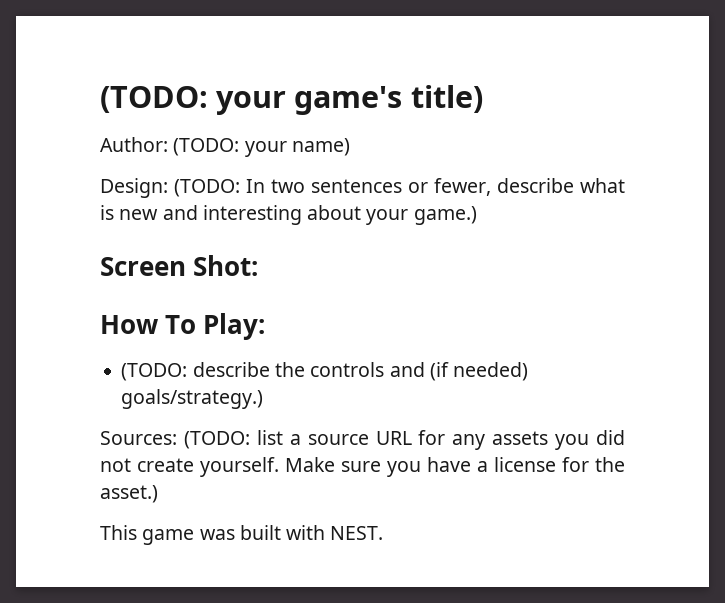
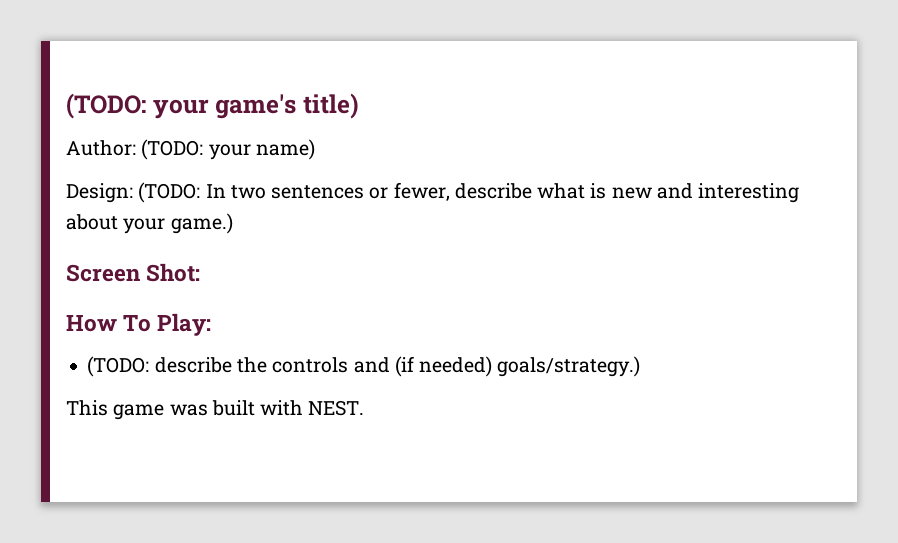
[100,430,625,450] [100,457,625,477] [100,485,158,503] // Sources: (TODO: list a source URL for any assets you did not create yourself. Make sure you have a license for the asset.) -> (641, 366) none

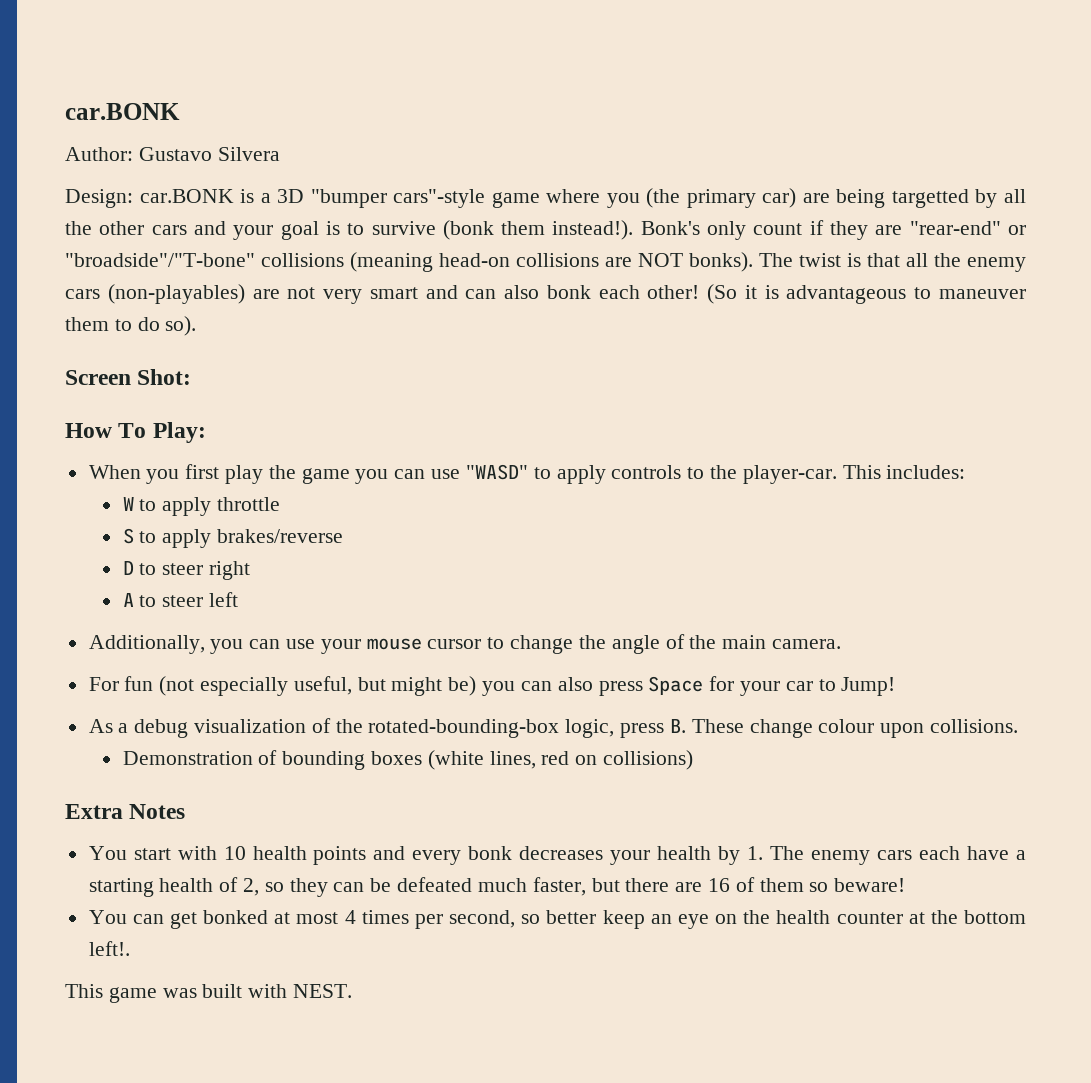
[66,93,359,119] [66,139,315,160] [66,182,800,203] [66,213,233,234] (TODO: your game's title) // Author: (TODO: your name) // Design: (TODO: In two sentences or fewer, describe what is new and interesting about your game.) -> [65,103,180,120] [65,147,280,161] [65,188,1026,208] [65,220,1026,240] [65,252,1026,272] [65,284,1026,304] [65,316,197,336] car.BONK // Author: Gustavo Silvera // Design: car.BONK is a 3D "bumper cars"-style game where you (the primary car) are being targetted by all the other cars and your goal is to survive (bonk them instead!). Bonk's only count if they are "rear-end" or "broadside"/"T-bone" collisions (meaning head-on collisions are NOT bonks). The twist is that all the enemy cars (non-playables) are not very smart and can also bonk each other! (So it is advantageous to maneuver them to do so).
[87,356,641,377] (TODO: describe the controls and (if needed) goals/strategy.) -> [88,464,966,484] [122,497,280,516] [122,528,343,548] [122,561,250,580] [122,592,238,607] [88,634,841,654] [88,676,896,696] [88,718,1018,738] [122,750,693,770] [65,804,186,819] [88,846,1027,865] [88,877,906,897] [88,910,1026,929] [88,941,130,956] When you first play the game you can use "WASD" to apply controls to the player-car. This includes: // W to apply throttle // S to apply brakes/reverse // D to steer right // A to steer left // Additionally, you can use your mouse cursor to change the angle of the main camera. // For fun (not especially useful, but might be) you can also press Space for your car to Jump! // As a debug visualization of the rotated-bounding-box logic, press B. These change colour upon collisions. // Demonstration of bounding boxes (white lines, red on collisions) // Extra Notes // You start with 10 health points and every bonk decreases your health by 1. The enemy cars each have a starting health of 2, so they can be defeated much faster, but there are 16 of them so beware! // You can get bonked at most 4 times per second, so better keep an eye on the health counter at the bottom left!.

